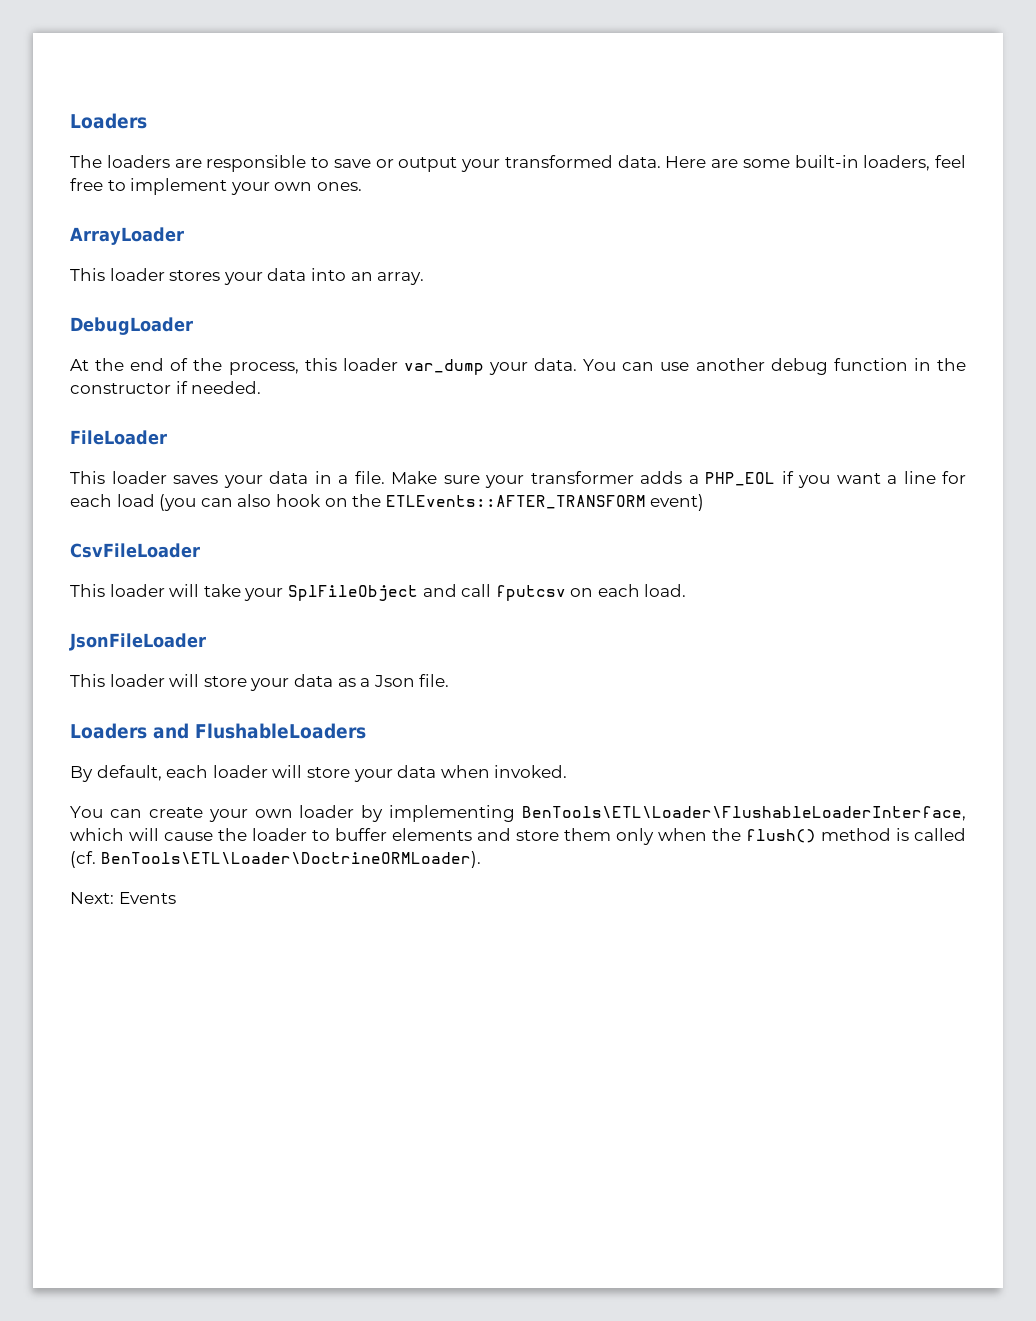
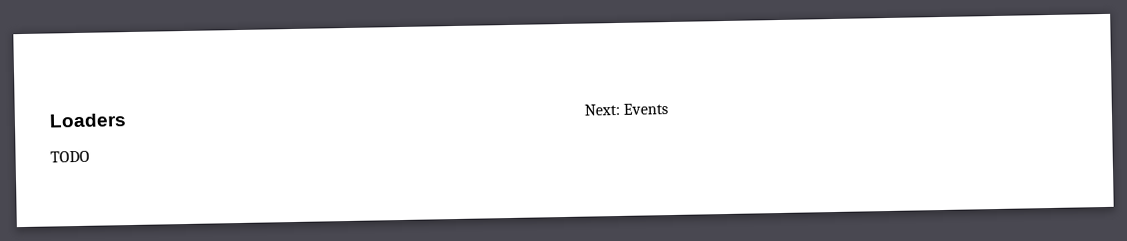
[70,155,966,172] [70,178,362,195] [70,227,184,245] [70,268,425,285] [70,317,193,335] [70,358,966,375] [70,381,262,394] [70,430,167,445] [70,471,966,488] [70,494,705,511] [70,543,200,558] [70,584,687,601] [69,633,206,651] [70,674,450,691] [70,723,366,739] [70,765,568,782] [70,805,966,822] [70,828,966,845] [70,851,481,868] The loaders are responsible to save or output your transformed data. Here are some built-in loaders, feel free to implement your own ones. // ArrayLoader // This loader stores your data into an array. // DebugLoader // At the end of the process, this loader var_dump your data. You can use another debug function in the constructor if needed. // FileLoader // This loader saves your data in a file. Make sure your transformer adds a PHP_EOL if you want a line for each load (you can also hook on the ETLEvents::AFTER_TRANSFORM event) // CsvFileLoader // This loader will take your SplFileObject and call fputcsv on each load. // JsonFileLoader // This loader will store your data as a Json file. // Loaders and FlushableLoaders // By default, each loader will store your data when invoked. // You can create your own loader by implementing BenTools\ETL\Loader\FlushableLoaderInterface, which will cause the loader to buffer elements and store them only when the flush() method is called (cf. BenTools\ETL\Loader\DoctrineORMLoader). -> [50,150,90,163] TODO

